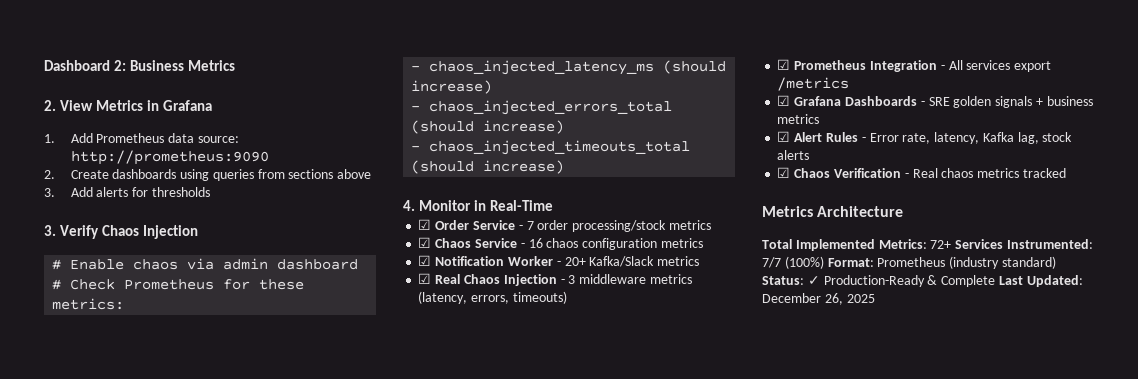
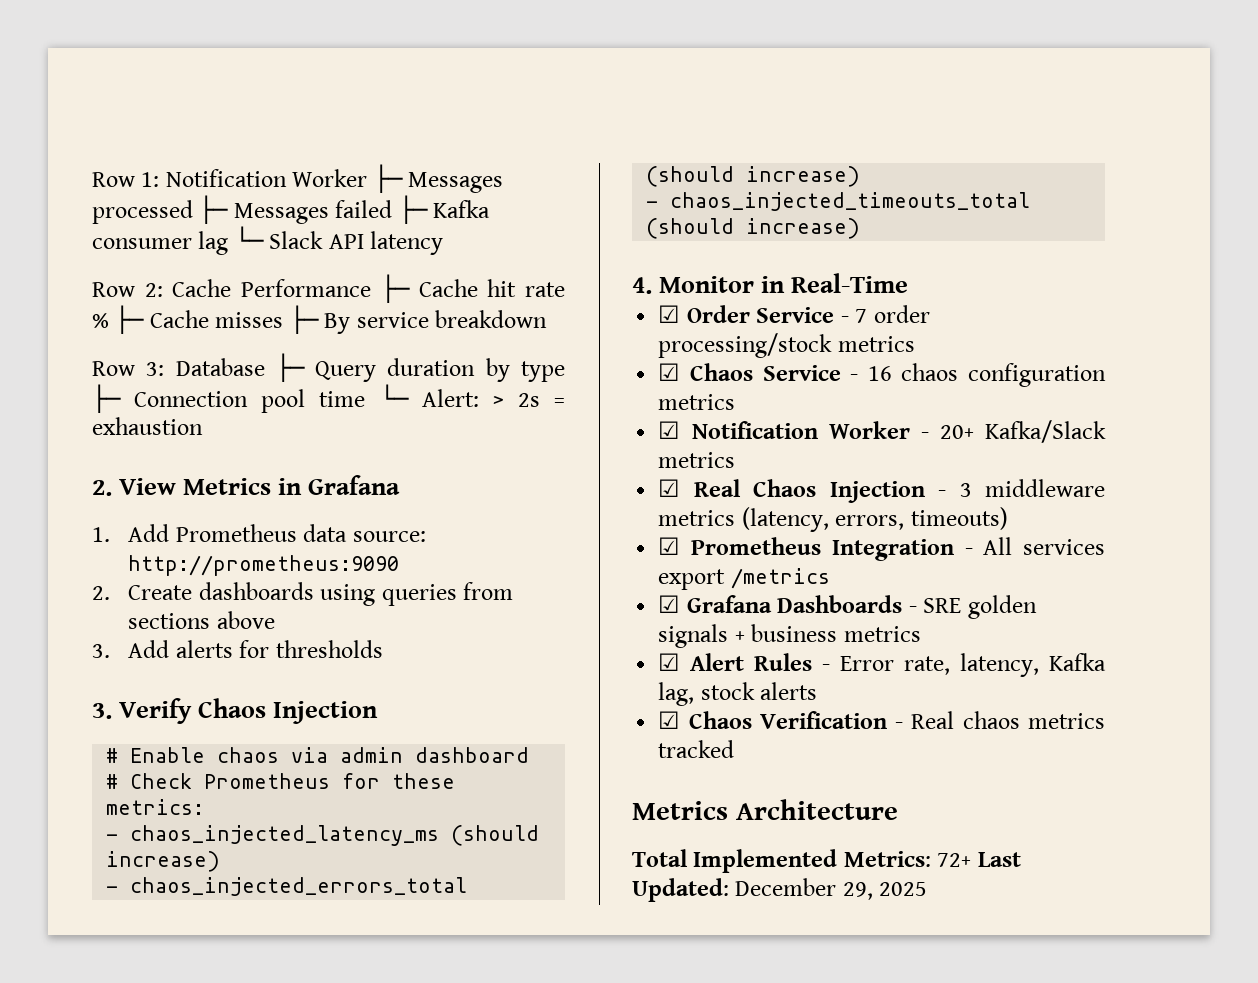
[44,60,235,71] Dashboard 2: Business Metrics -> [92,164,504,193] [92,195,491,224] [92,226,444,255] [92,274,565,303] [92,305,548,334] [92,353,565,382] [92,384,565,413] [92,417,203,435] Row 1: Notification Worker ├─ Messages processed ├─ Messages failed ├─ Kafka consumer lag └─ Slack API latency // Row 2: Cache Performance ├─ Cache hit rate % ├─ Cache misses ├─ By service breakdown // Row 3: Database ├─ Query duration by type ├─ Connection pool time └─ Alert: > 2s = exhaustion
[955,239,1093,249] [762,256,1056,269] [762,275,996,287] Services Instrumented: 7/7 (100%) Format: Prometheus (industry standard) Status: ✓ Production-Ready & Complete -> (972, 860) none
[824,293,843,305] 26, -> [842,882,873,900] 29,

